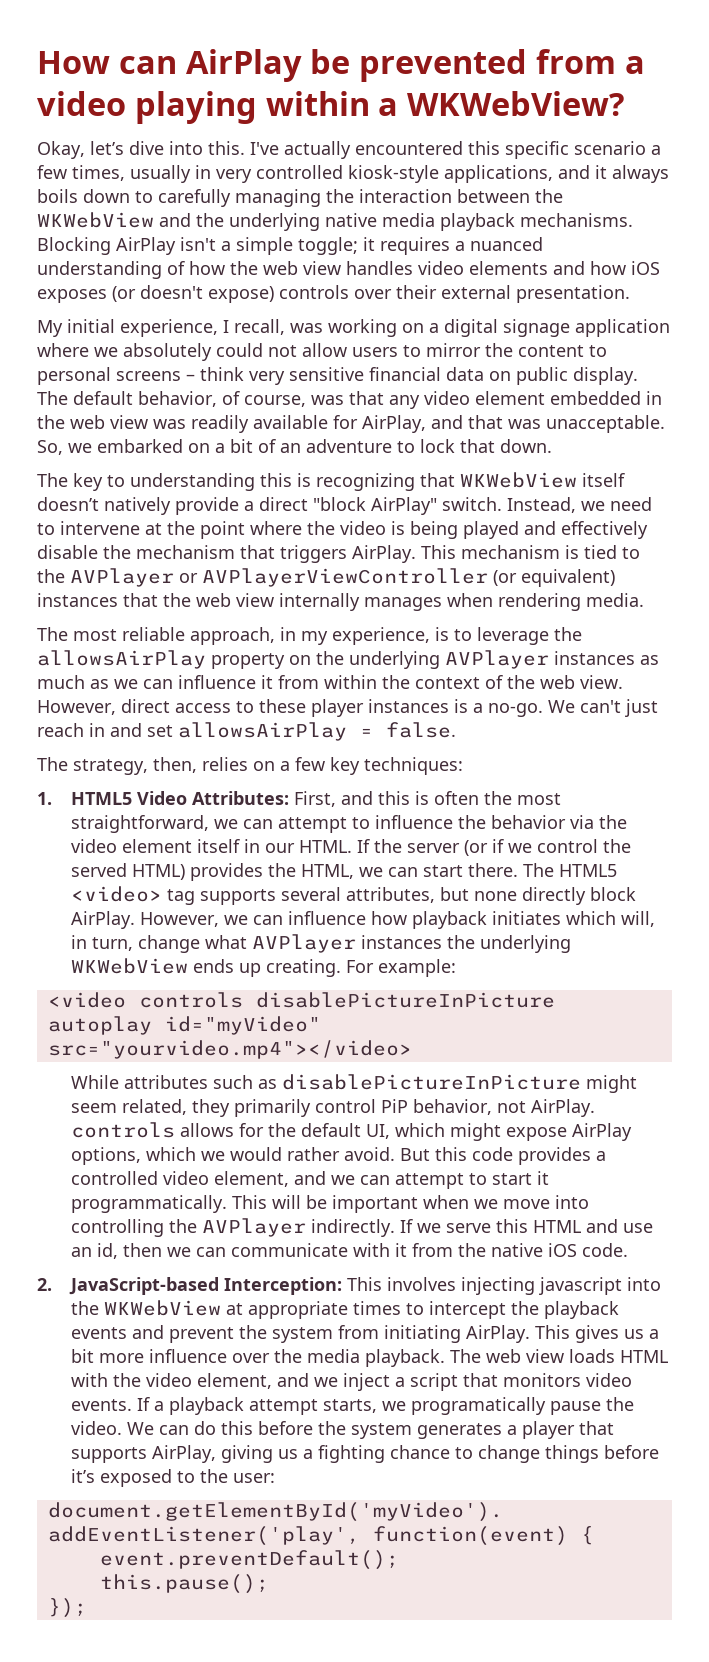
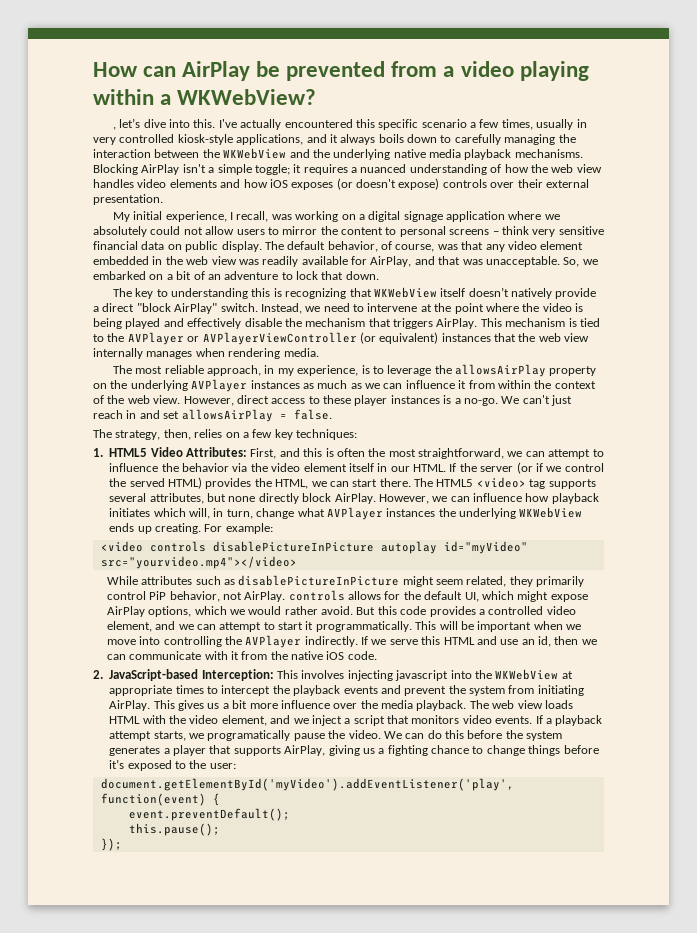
[37,141,85,159] Okay, -> [112,127,116,130] ,

